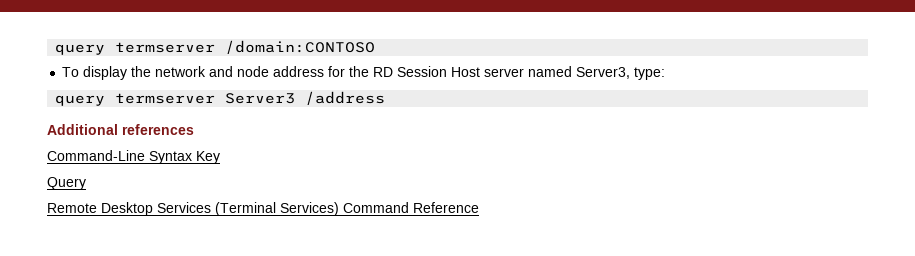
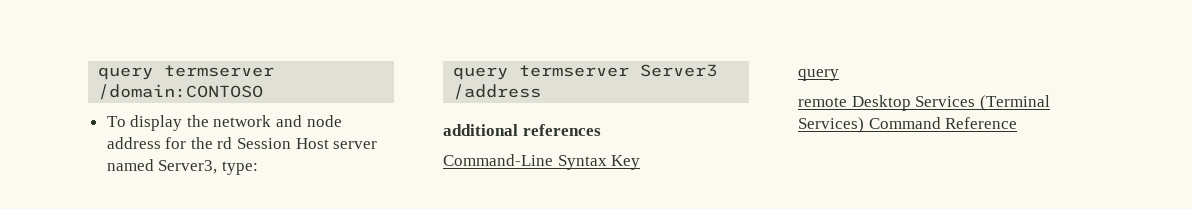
[373,67,394,77] RD -> [217,137,233,149] rd
[47,124,118,135] Additional -> [443,124,518,136] additional
[47,177,86,190] [47,203,97,213] Query // Remote -> [798,69,839,81] [798,97,847,107] query // remote

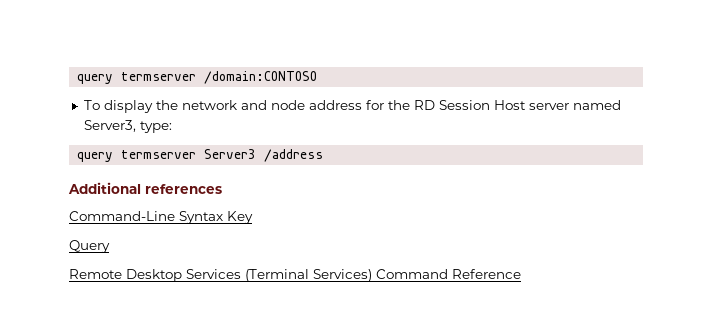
[217,137,233,149] rd -> [413,100,435,110] RD
[443,124,518,136] additional -> [68,182,141,194] Additional
[798,69,839,81] [798,97,847,107] query // remote -> [69,240,110,253] [69,269,122,279] Query // Remote

